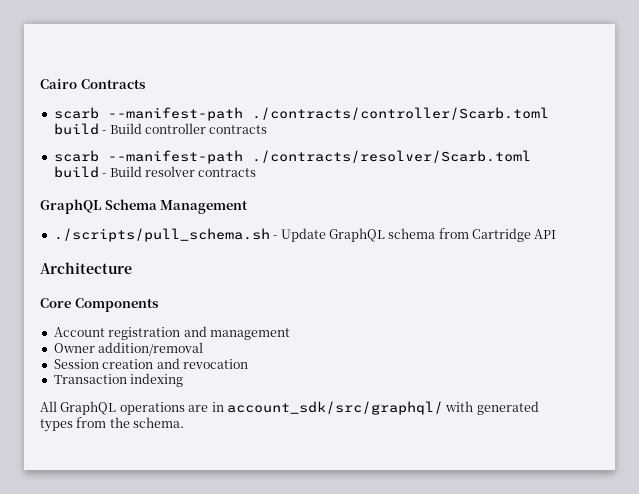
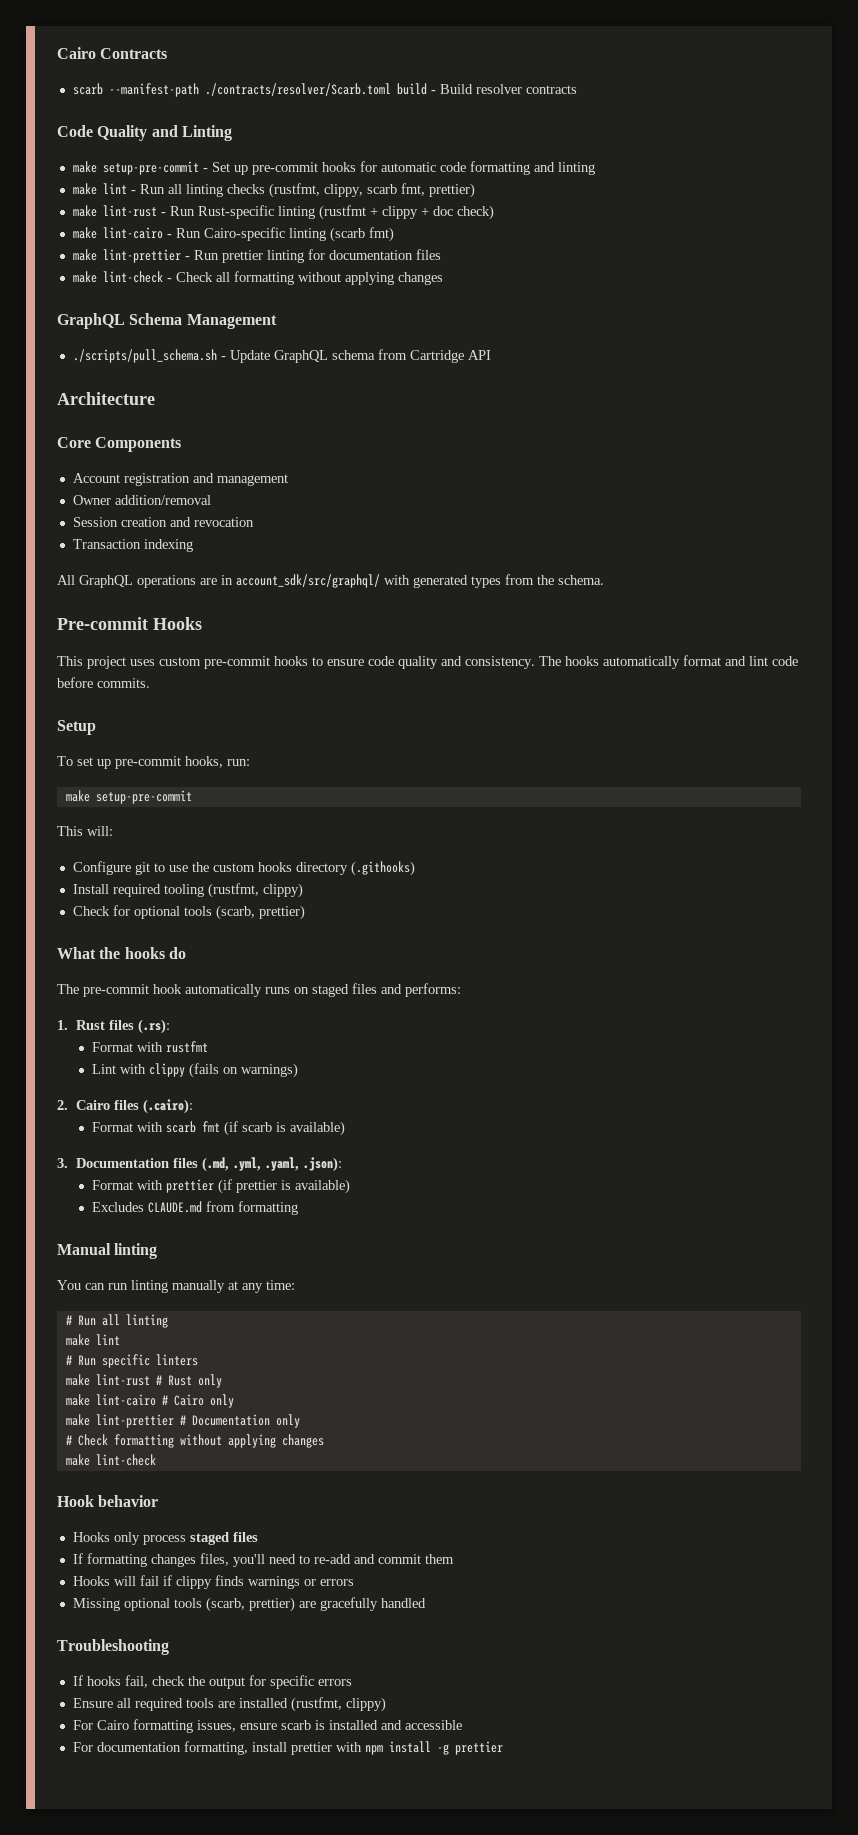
[53,107,549,121] [53,123,268,135] // scarb --manifest-path ./contracts/controller/Scarb.toml build - Build controller contracts -> (168, 53) none
(257, 172) none -> [57,125,232,141] [72,161,595,175] [72,183,475,198] [72,205,494,220] [72,227,394,242] [72,249,441,263] [72,271,443,285] // Code Quality and Linting // make setup-pre-commit - Set up pre-commit hooks for automatic code formatting and linting // make lint - Run all linting checks (rustfmt, clippy, scarb fmt, prettier) // make lint-rust - Run Rust-specific linting (rustfmt + clippy + doc check) // make lint-cairo - Run Cairo-specific linting (scarb fmt) // make lint-prettier - Run prettier linting for documentation files // make lint-check - Check all formatting without applying changes
(185, 422) none -> [57,617,202,630] [57,655,798,669] [57,677,150,688] [57,720,96,735] [57,756,250,769] [65,790,192,804] [57,826,113,836] [72,861,415,876] [72,883,303,898] [72,905,305,920] [57,947,186,959] [57,983,461,997] [57,1019,171,1034] [92,1041,209,1053] [92,1063,299,1078] [57,1099,194,1114] [92,1121,346,1136] [57,1157,343,1172] [92,1179,351,1194] [92,1201,299,1215] [57,1243,158,1259] [57,1280,295,1293] [65,1314,168,1328] [65,1334,120,1346] [65,1354,198,1368] [65,1374,222,1388] [65,1394,234,1408] [65,1414,300,1428] [65,1434,324,1448] [65,1454,156,1466] [57,1495,159,1507] [72,1532,258,1545] [72,1553,454,1567] [72,1575,354,1589] [72,1597,426,1612] [57,1639,169,1655] [72,1675,352,1689] [72,1697,386,1712] [72,1719,462,1733] [72,1741,503,1755] // Pre-commit Hooks // This project uses custom pre-commit hooks to ensure code quality and consistency. The hooks automatically format and lint code before commits. // Setup // To set up pre-commit hooks, run: // make setup-pre-commit // This will: // Configure git to use the custom hooks directory (.githooks) // Install required tooling (rustfmt, clippy) // Check for optional tools (scarb, prettier) // What the hooks do // The pre-commit hook automatically runs on staged files and performs: // 1. Rust files (.rs): // Format with rustfmt // Lint with clippy (fails on warnings) // 2. Cairo files (.cairo): // Format with scarb fmt (if scarb is available) // 3. Documentation files (.md, .yml, .yaml, .json): // Format with prettier (if prettier is available) // Excludes CLAUDE.md from formatting // Manual linting // You can run linting manually at any time: // # Run all linting // make lint // # Run specific linters // make lint-rust # Rust only // make lint-cairo # Cairo only // make lint-prettier # Documentation only // # Check formatting without applying changes // make lint-check // Hook behavior // Hooks only process staged files // If formatting changes files, you'll need to re-add and commit them // Hooks will fail if clippy finds warnings or errors // Missing optional tools (scarb, prettier) are gracefully handled // Troubleshooting // If hooks fail, check the output for specific errors // Ensure all required tools are installed (rustfmt, clippy) // For Cairo formatting issues, ensure scarb is installed and accessible // For documentation formatting, install prettier with npm install -g prettier

